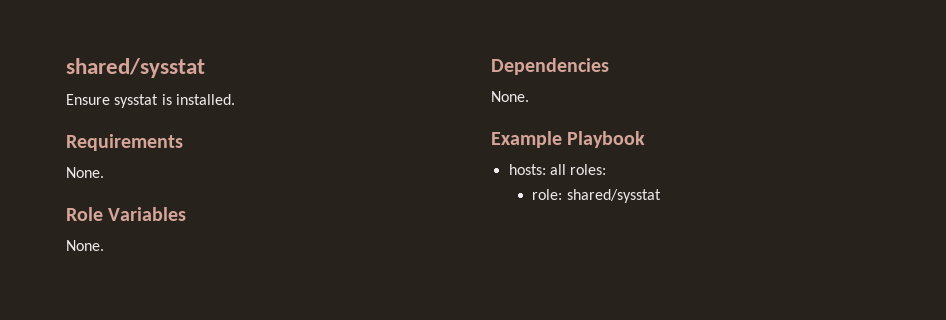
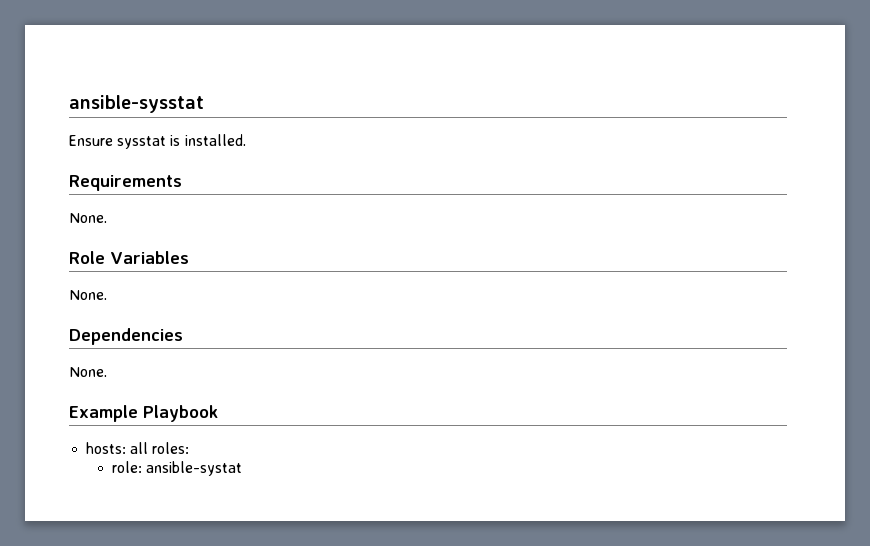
[66,58,205,78] shared/sysstat -> [69,95,204,113] ansible-sysstat
[566,189,661,203] shared/sysstat -> [145,461,242,476] ansible-systat

